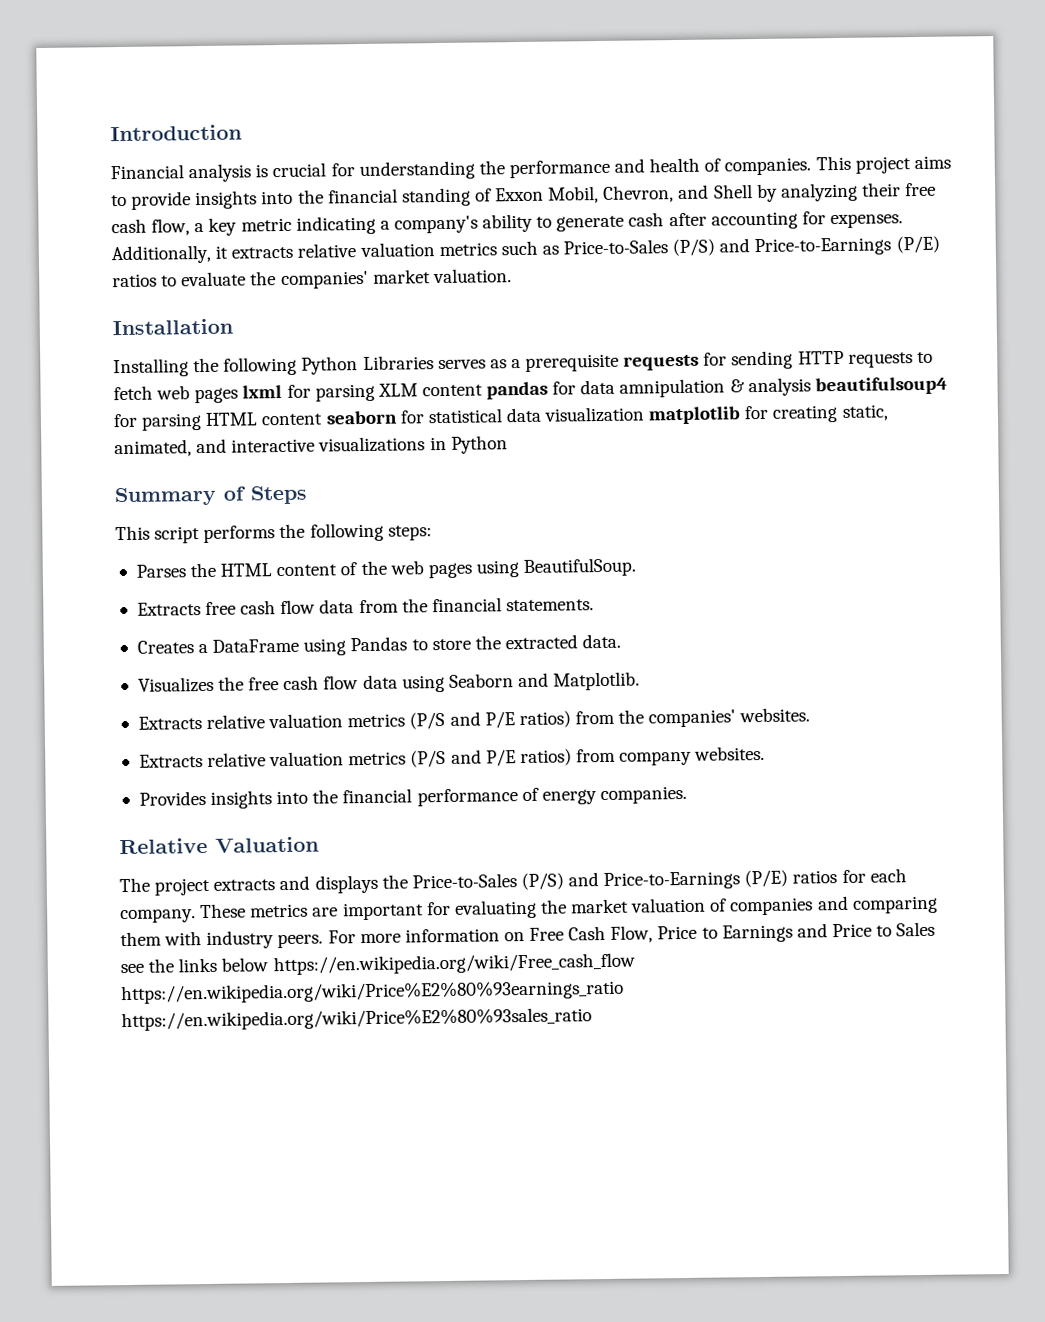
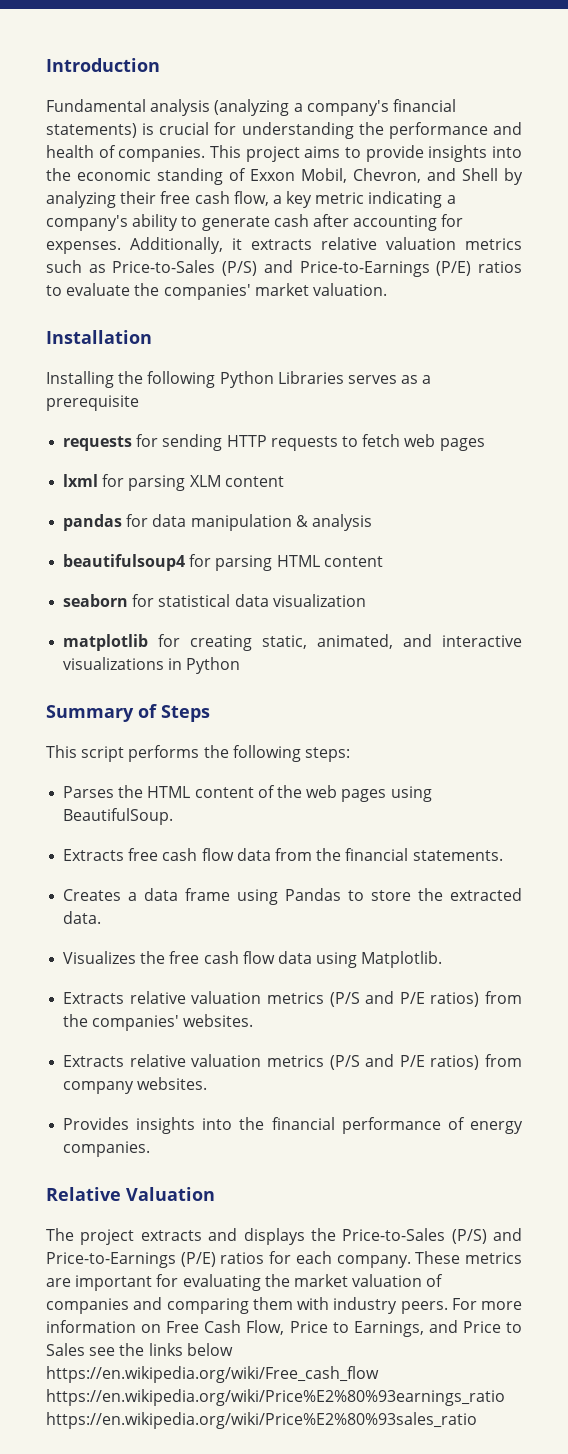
[110,163,252,183] Financial analysis -> [46,99,456,116] [46,123,137,138] Fundamental analysis (analyzing a company's financial statements)
[327,188,398,204] financial -> [77,169,151,181] economic
(620, 362) none -> (139, 403) //
(239, 395) none -> (485, 444) //
(483, 390) none -> (284, 481) //
[619,378,726,398] amnipulation -> [190,514,292,531] manipulation
(811, 387) none -> (372, 522) //
(324, 419) none -> (383, 561) //
(645, 414) none -> (366, 600) //
[212,638,300,653] DataFrame -> [144,888,231,901] data frame
[448,672,549,688] Seaborn and -> (358, 960) none
[721,924,793,943] Earnings -> [353,1321,424,1337] Earnings,

